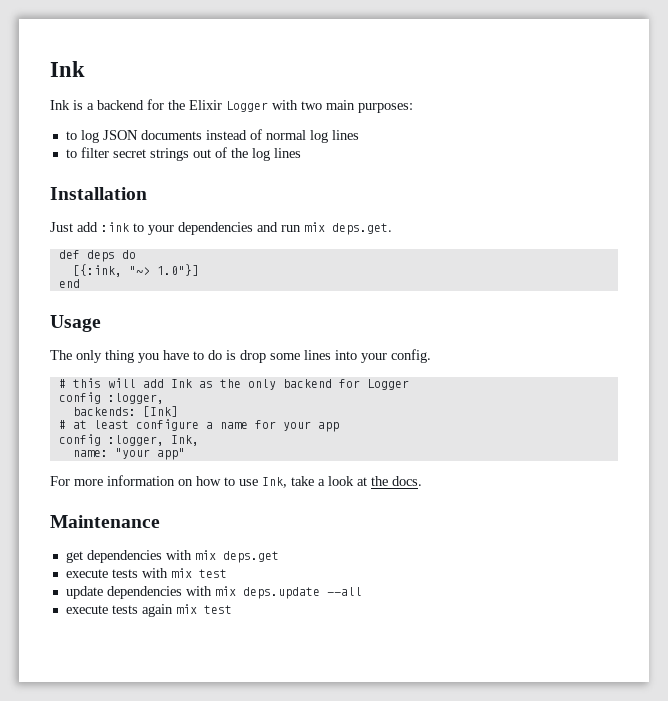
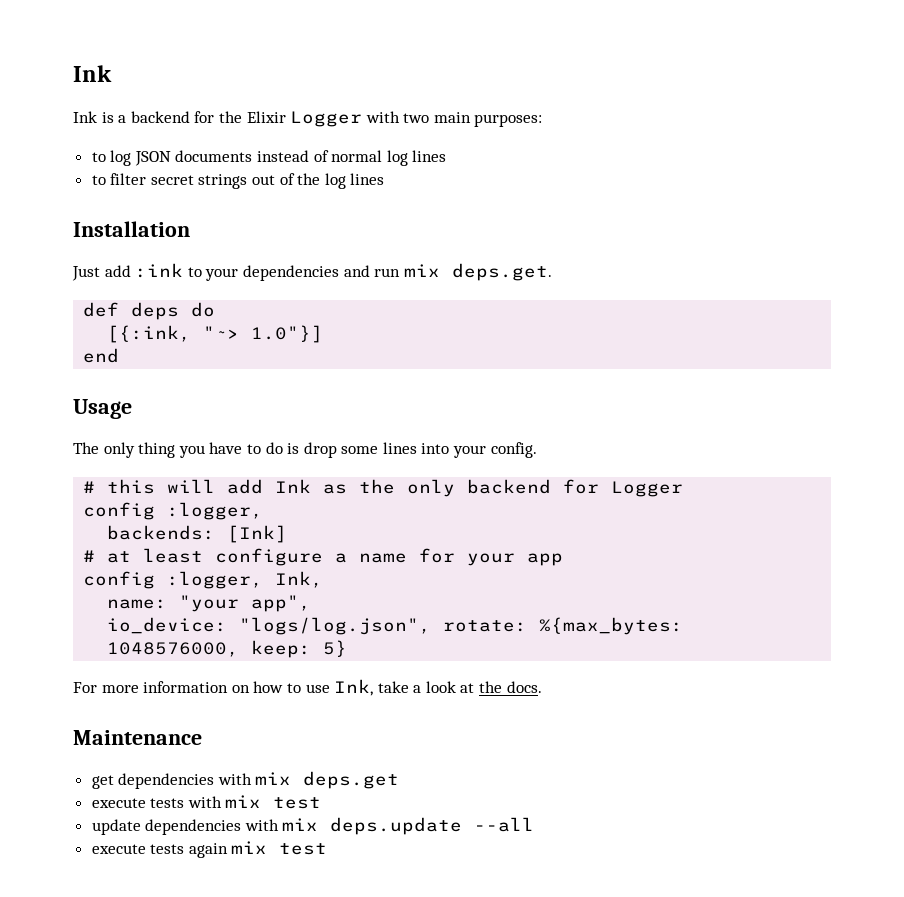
[156,448,185,460] app" -> [251,595,312,612] [107,617,684,635] [107,640,348,658] app", // io_device: "logs/log.json", rotate: %{max_bytes: 1048576000, keep: 5}

